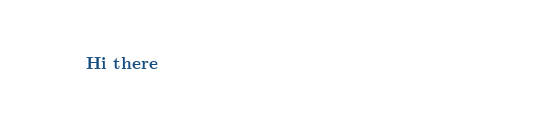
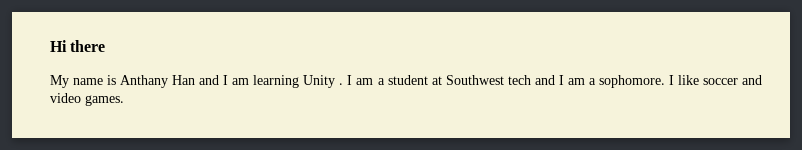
(158, 63) none -> [50,75,763,88] [50,93,124,106] // My name is Anthany Han and I am learning Unity . I am a student at Southwest tech and I am a sophomore. I like soccer and video games.

